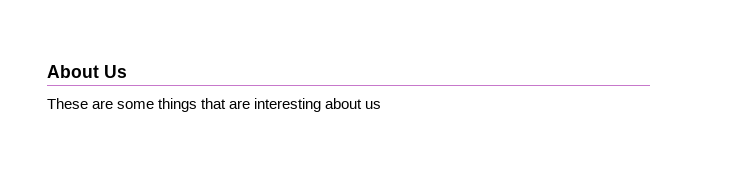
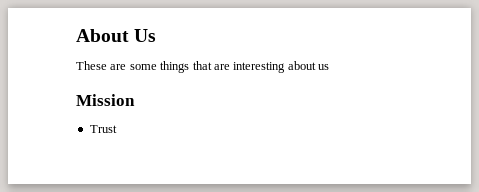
(382, 105) none -> [76,94,135,106] [89,125,117,133] // Mission // Trust

